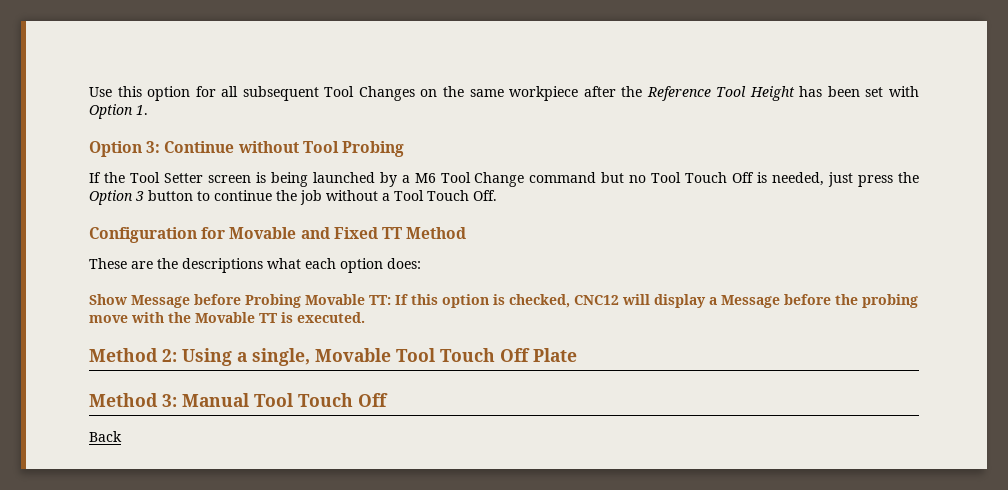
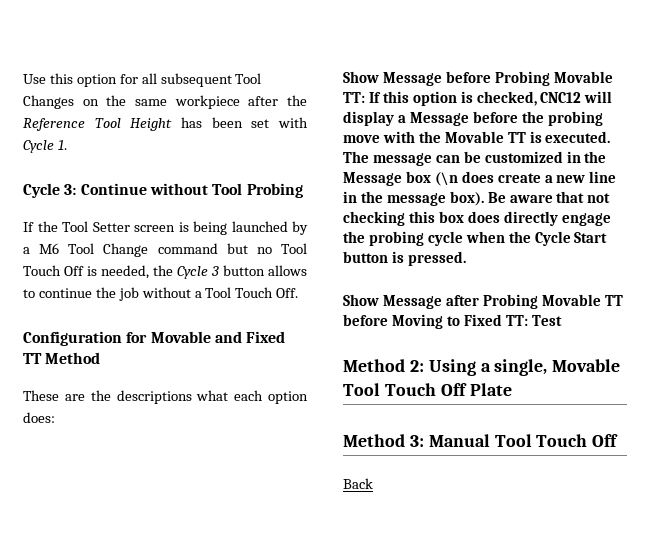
[89,104,133,119] Option -> [23,140,54,153] Cycle
[89,141,142,157] Option -> [23,183,60,198] Cycle
[828,172,919,187] [89,190,133,205] just press the Option -> [153,265,208,279] the Cycle
(193, 195) none -> [268,265,307,276] allows
(365, 317) none -> [343,151,607,166] [343,171,617,186] [343,191,611,206] [343,211,611,226] [343,231,608,246] [343,251,466,266] [343,294,623,309] [343,314,562,329] The message can be customized in the Message box (\n does create a new line in the message box). Be aware that not checking this box does directly engage the probing cycle when the Cycle Start button is pressed. // Show Message after Probing Movable TT before Moving to Fixed TT: Test

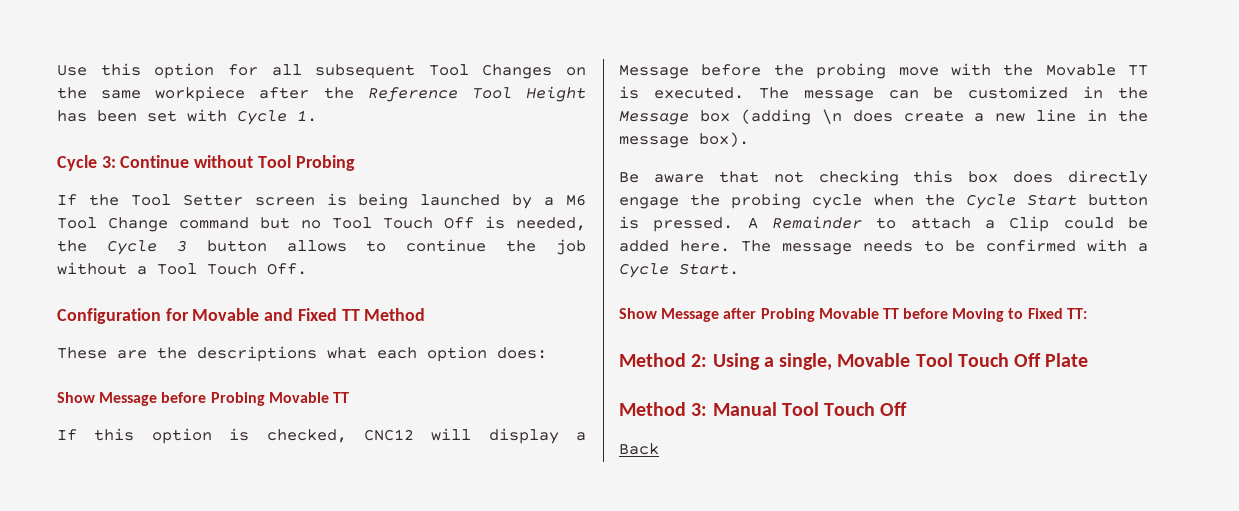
[343,92,365,103] TT: -> [332,392,349,403] TT //
[434,172,458,186] (\n -> [740,109,842,125] (adding \n
(484, 198) none -> (749, 139) //
(466, 258) none -> [747,216,1148,232] [619,239,1148,255] [619,263,739,278] A Remainder to attach a Clip could be added here. The message needs to be confirmed with a Cycle Start.
[531,315,562,326] Test -> (1087, 313) none

